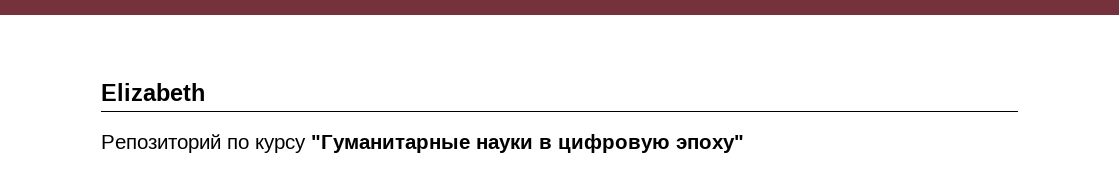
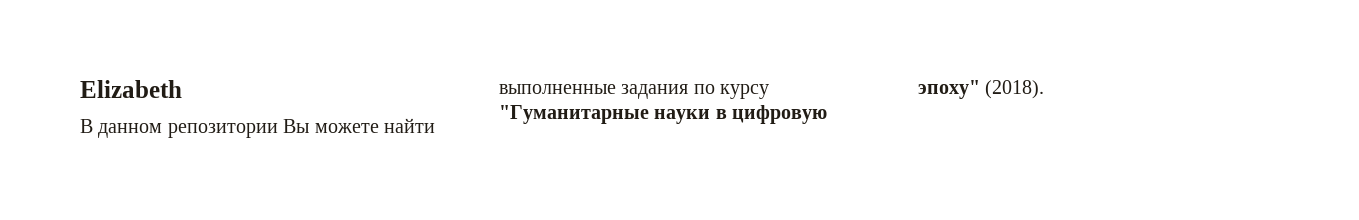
[101,134,221,153] Репозиторий -> [80,118,435,138] [499,84,689,99] В данном репозитории Вы можете найти выполненные задания
(744, 144) none -> [985,80,1045,99] (2018).

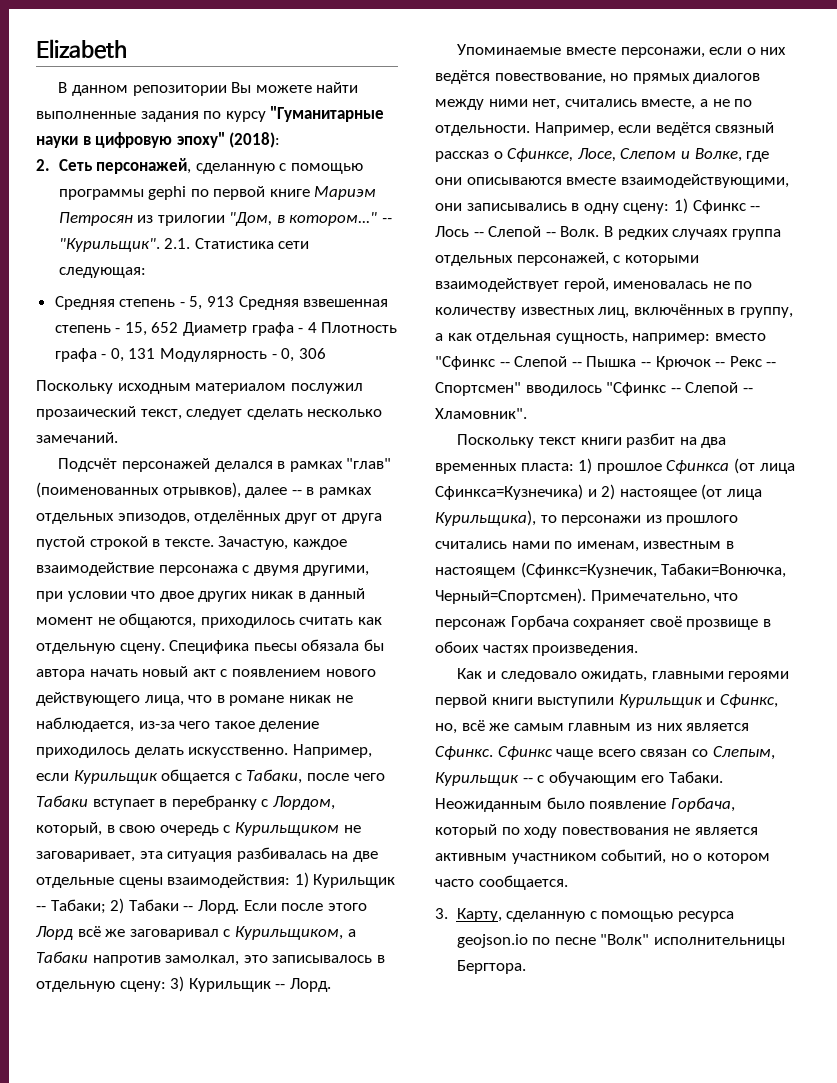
[985,80,1045,99] (2018). -> [229,132,281,148] [36,158,363,174] [58,186,377,200] [58,212,393,226] [58,238,310,252] [58,267,146,278] [54,296,389,310] [54,322,398,336] [54,348,326,362] [36,380,363,394] [36,406,383,420] [36,432,118,443] [58,458,392,472] [36,482,372,498] [36,510,382,524] [36,536,347,550] [36,562,370,576] [36,588,366,602] [36,613,382,628] [36,639,384,654] [36,666,376,680] [36,692,353,706] [36,717,320,732] [36,744,372,758] [36,769,385,784] [36,795,335,810] [36,822,361,836] [36,847,378,862] [36,872,396,888] [36,898,367,914] [36,926,356,940] [36,951,385,966] [36,976,331,992] [457,44,787,58] [435,70,761,84] [435,99,753,110] [435,122,775,136] [435,148,770,162] [435,174,789,188] [435,198,761,214] [435,226,781,240] [435,252,699,266] [435,278,753,292] [435,304,793,318] [435,333,766,344] [435,356,777,370] [435,382,753,396] [435,408,527,419] [457,433,727,448] [435,458,795,474] [435,484,762,500] [435,510,739,526] [435,541,734,552] [435,562,787,578] [435,588,739,604] [435,615,771,630] [435,641,639,656] [457,668,790,682] [435,694,778,708] [435,720,750,734] [435,746,775,760] [435,771,723,786] [435,797,735,812] [435,824,758,838] [435,849,770,864] [435,875,568,890] [435,908,734,922] [456,934,785,948] [456,960,526,974] (2018): // 2. Сеть персонажей, сделанную с помощью программы gephi по первой книге Мариэм Петросян из трилогии "Дом, в котором..." -- "Курильщик". 2.1. Статистика сети следующая: // Средняя степень - 5, 913 Средняя взвешенная степень - 15, 652 Диаметр графа - 4 Плотность графа - 0, 131 Модулярность - 0, 306 // Поскольку исходным материалом послужил прозаический текст, следует сделать несколько замечаний. // Подсчёт персонажей делался в рамках "глав" (поименованных отрывков), далее -- в рамках отдельных эпизодов, отделённых друг от друга пустой строкой в тексте. Зачастую, каждое взаимодействие персонажа с двумя другими, при условии что двое других никак в данный момент не общаются, приходилось считать как отдельную сцену. Специфика пьесы обязала бы автора начать новый акт с появлением нового действующего лица, что в романе никак не наблюдается, из-за чего такое деление приходилось делать искусственно. Например, если Курильщик общается с Табаки, после чего Табаки вступает в перебранку с Лордом, который, в свою очередь с Курильщиком не заговаривает, эта ситуация разбивалась на две отдельные сцены взаимодействия: 1) Курильщик -- Табаки; 2) Табаки -- Лорд. Если после этого Лорд всё же заговаривал с Курильщиком, а Табаки напротив замолкал, это записывалось в отдельную сцену: 3) Курильщик -- Лорд. // Упоминаемые вместе персонажи, если о них ведётся повествование, но прямых диалогов между ними нет, считались вместе, а не по отдельности. Например, если ведётся связный рассказ о Сфинксе, Лосе, Слепом и Волке, где они описываются вместе взаимодействующими, они записывались в одну сцену: 1) Сфинкс -- Лось -- Слепой -- Волк. В редких случаях группа отдельных персонажей, с которыми взаимодействует герой, именовалась не по количеству известных лиц, включённых в группу, а как отдельная сущность, например: вместо "Сфинкс -- Слепой -- Пышка -- Крючок -- Рекс -- Спортсмен" вводилось "Сфинкс -- Слепой -- Хламовник". // Поскольку текст книги разбит на два временных пласта: 1) прошлое Сфинкса (от лица Сфинкса=Кузнечика) и 2) настоящее (от лица Курильщика), то персонажи из прошлого считались нами по именам, известным в настоящем (Сфинкс=Кузнечик, Табаки=Вонючка, Черный=Спортсмен). Примечательно, что персонаж Горбача сохраняет своё прозвище в обоих частях произведения. // Как и следовало ожидать, главными героями первой книги выступили Курильщик и Сфинкс, но, всё же самым главным из них является Сфинкс. Сфинкс чаще всего связан со Слепым, Курильщик -- с обучающим его Табаки. Неожиданным было появление Горбача, который по ходу повествования не является активным участником событий, но о котором часто сообщается. // 3. Карту, сделанную с помощью ресурса geojson.io по песне "Волк" исполнительницы Бергтора.

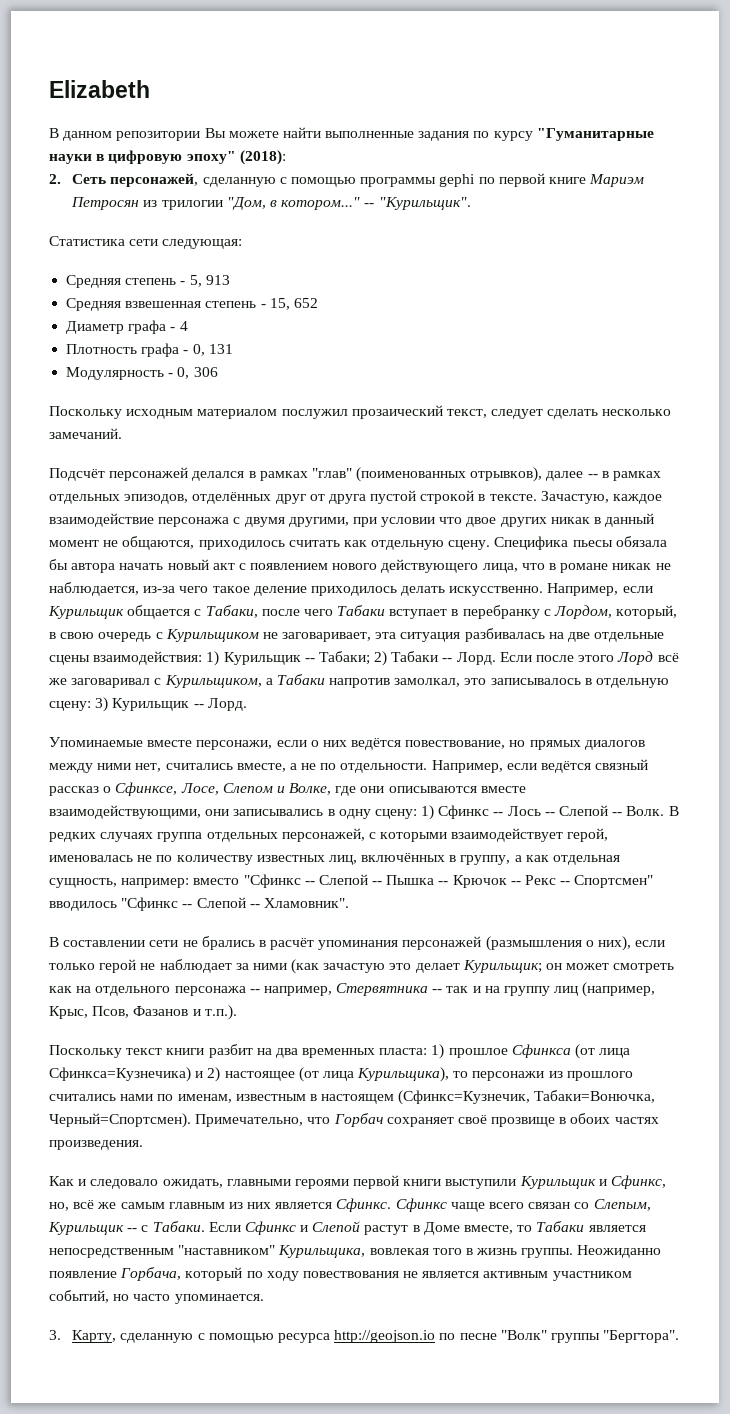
[164,238,191,249] 2.1. -> (471, 203) //
(235, 301) none -> (230, 280) //
(179, 327) none -> (318, 303) //
(317, 327) none -> (188, 326) //
(156, 353) none -> (233, 349) //
(527, 413) none -> [49,936,666,951] [49,959,675,974] [49,982,656,997] [49,1005,237,1020] // В составлении сети не брались в расчёт упоминания персонажей (размышления о них), если только герой не наблюдает за ними (как зачастую это делает Курильщик; он может смотреть как на отдельного персонажа -- например, Стервятника -- так и на группу лиц (например, Крыс, Псов, Фазанов и т.п.).
[435,615,569,630] персонаж Горбача -> [333,1113,383,1127] Горбач
[548,771,723,786] [435,797,585,812] обучающим его Табаки. Неожиданным было -> [152,1221,646,1235] [49,1245,662,1258] Табаки. Если Сфинкс и Слепой растут в Доме вместе, то Табаки является непосредственным "наставником" Курильщика, вовлекая того в жизнь группы. Неожиданно
[693,853,770,864] [435,875,568,890] о котором часто сообщается. -> [133,1294,264,1304] часто упоминается.
[456,934,528,948] geojson.io -> [334,1330,436,1343] http://geojson.io
[653,937,785,948] [456,960,526,974] исполнительницы Бергтора. -> [550,1330,680,1343] группы "Бергтора".

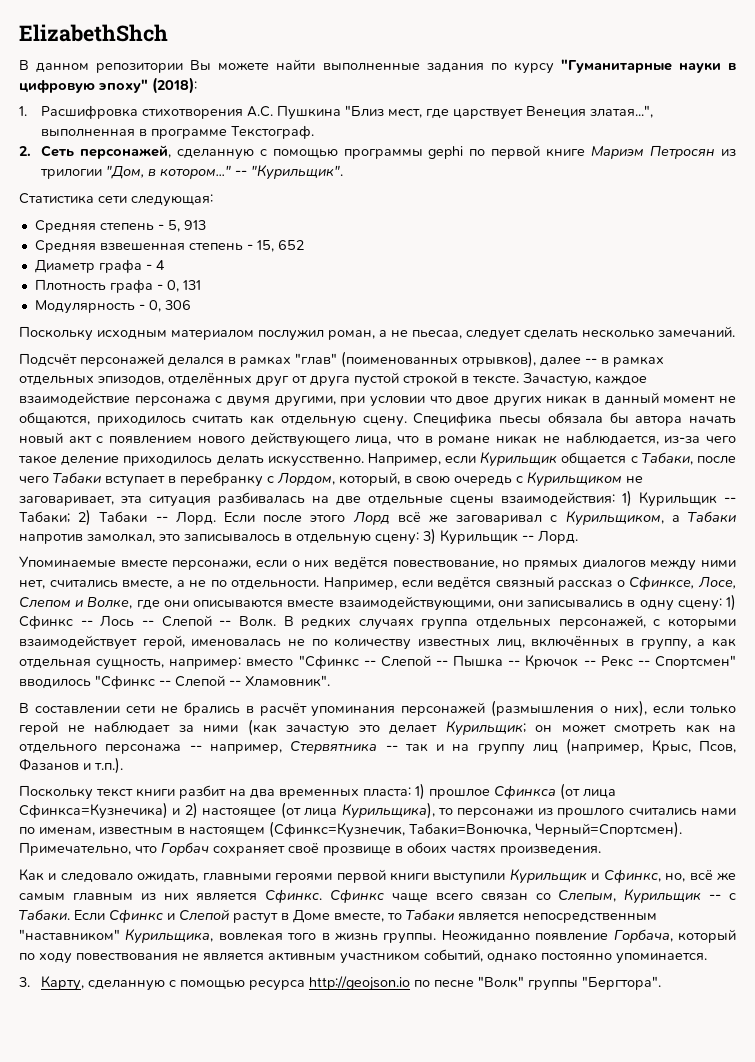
[49,80,150,98] Elizabeth -> [19,24,168,42] ElizabethShch
(286, 157) none -> [19,105,653,120] [40,125,314,139] // 1. Расшифровка стихотворения А.С. Пушкина "Близ мест, где царствует Венеция златая...", выполненная в программе Текстограф.
[351,405,487,419] прозаический текст, -> [328,330,462,340] роман, а не пьесаа,
[113,1294,171,1301] но часто -> [487,952,612,962] однако постоянно

